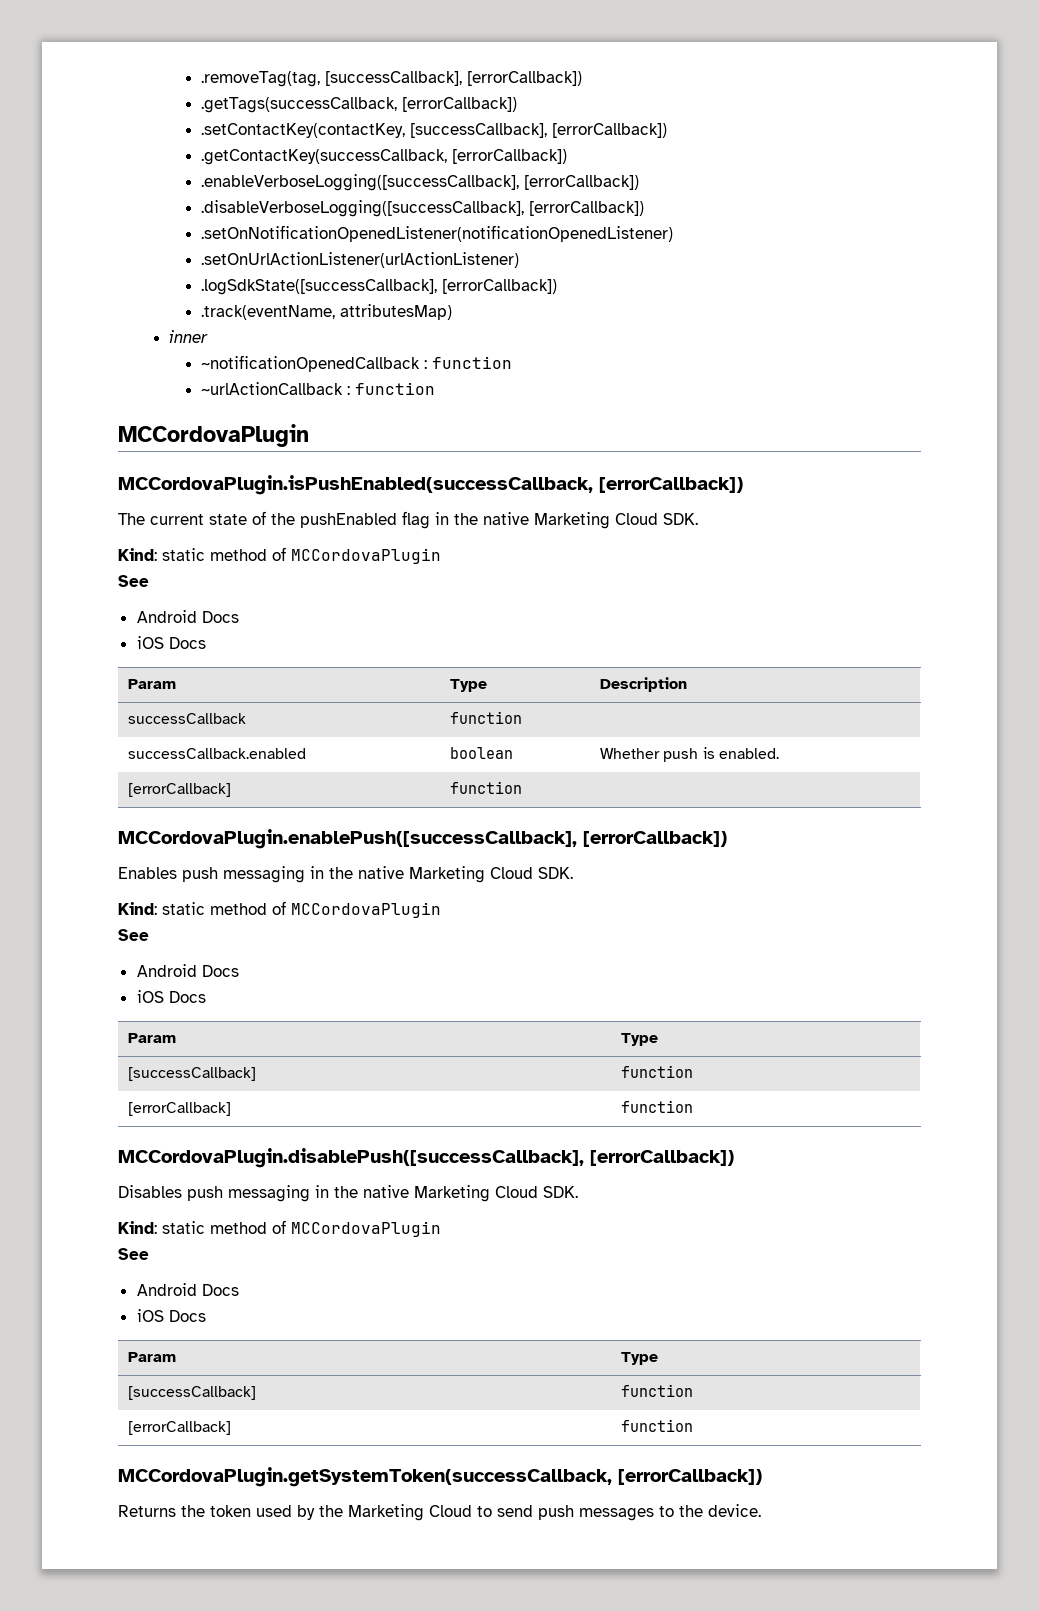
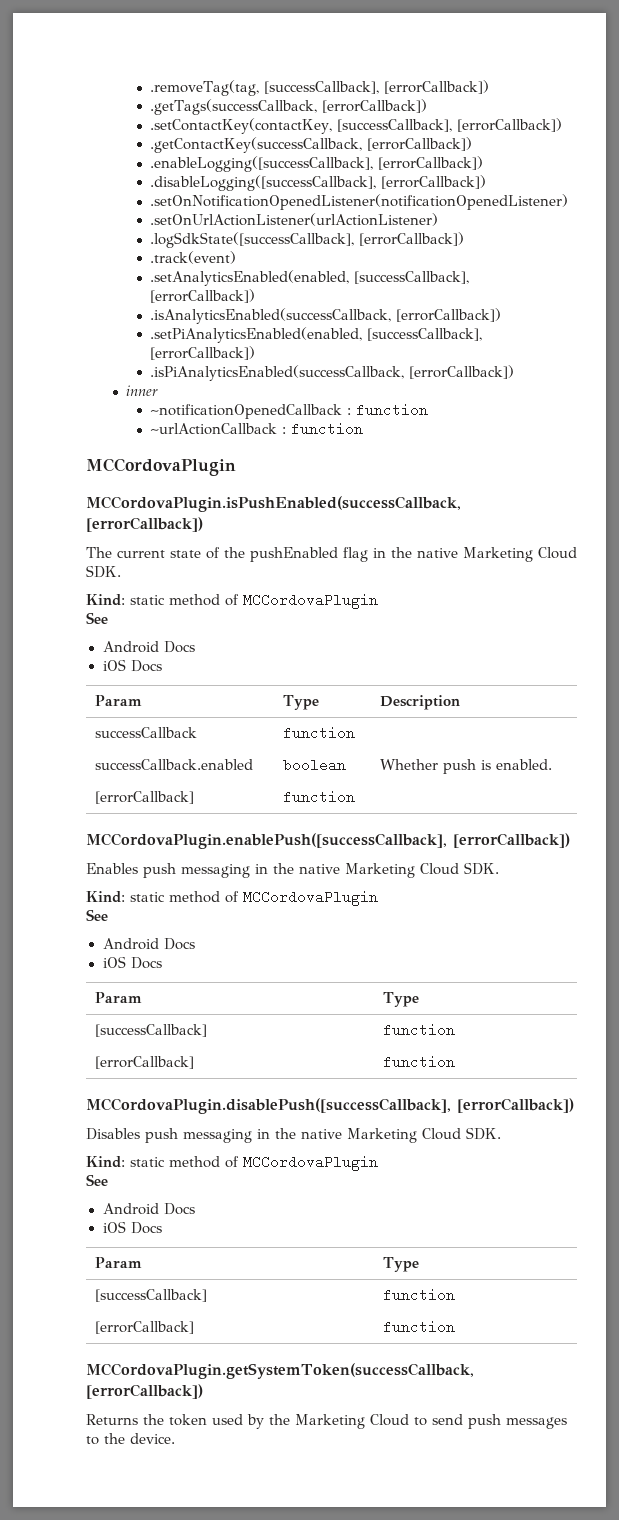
[201,174,640,191] [201,200,525,217] .enableVerboseLogging([successCallback], [errorCallback]) // .disableVerboseLogging([successCallback], -> [150,156,484,172] [150,175,377,191] .enableLogging([successCallback], [errorCallback]) // .disableLogging([successCallback],
[201,304,453,320] .track(eventName, attributesMap) -> [150,251,237,264] [150,270,470,286] [150,289,256,303] [150,308,502,324] [150,327,483,343] [150,346,256,360] [150,365,515,381] .track(event) // .setAnalyticsEnabled(enabled, [successCallback], [errorCallback]) // .isAnalyticsEnabled(successCallback, [errorCallback]) // .setPiAnalyticsEnabled(enabled, [successCallback], [errorCallback]) // .isPiAnalyticsEnabled(successCallback, [errorCallback])

